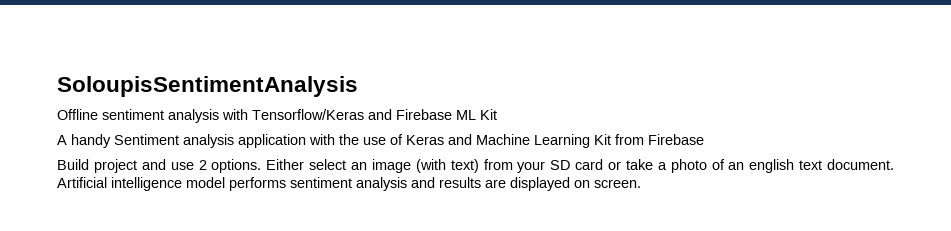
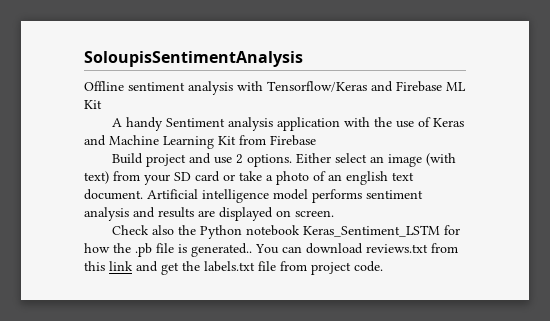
(641, 183) none -> [111,225,460,239] [84,243,458,257] [84,261,383,275] // Check also the Python notebook Keras_Sentiment_LSTM for how the .pb file is generated.. You can download reviews.txt from this link and get the labels.txt file from project code.

